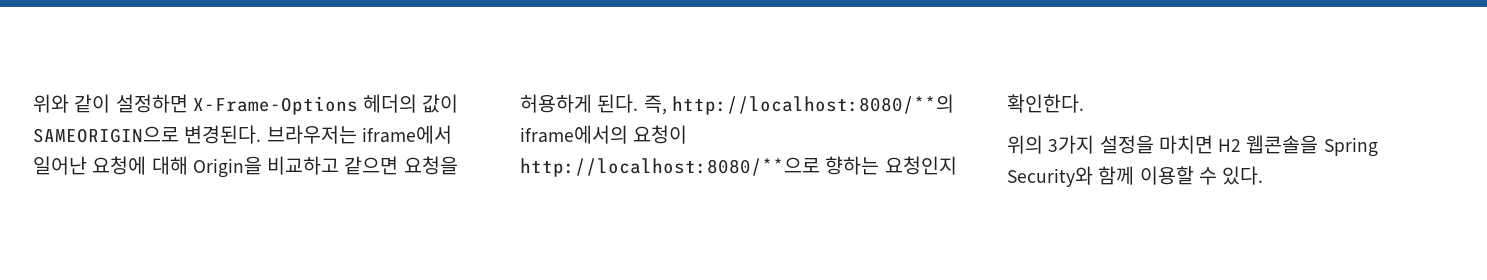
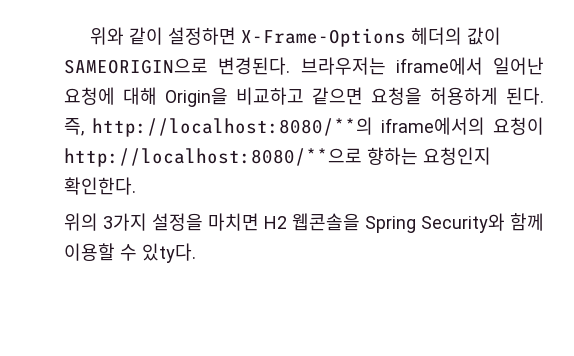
[1222,166,1264,185] 있다. -> [141,243,196,263] 있ty다.

